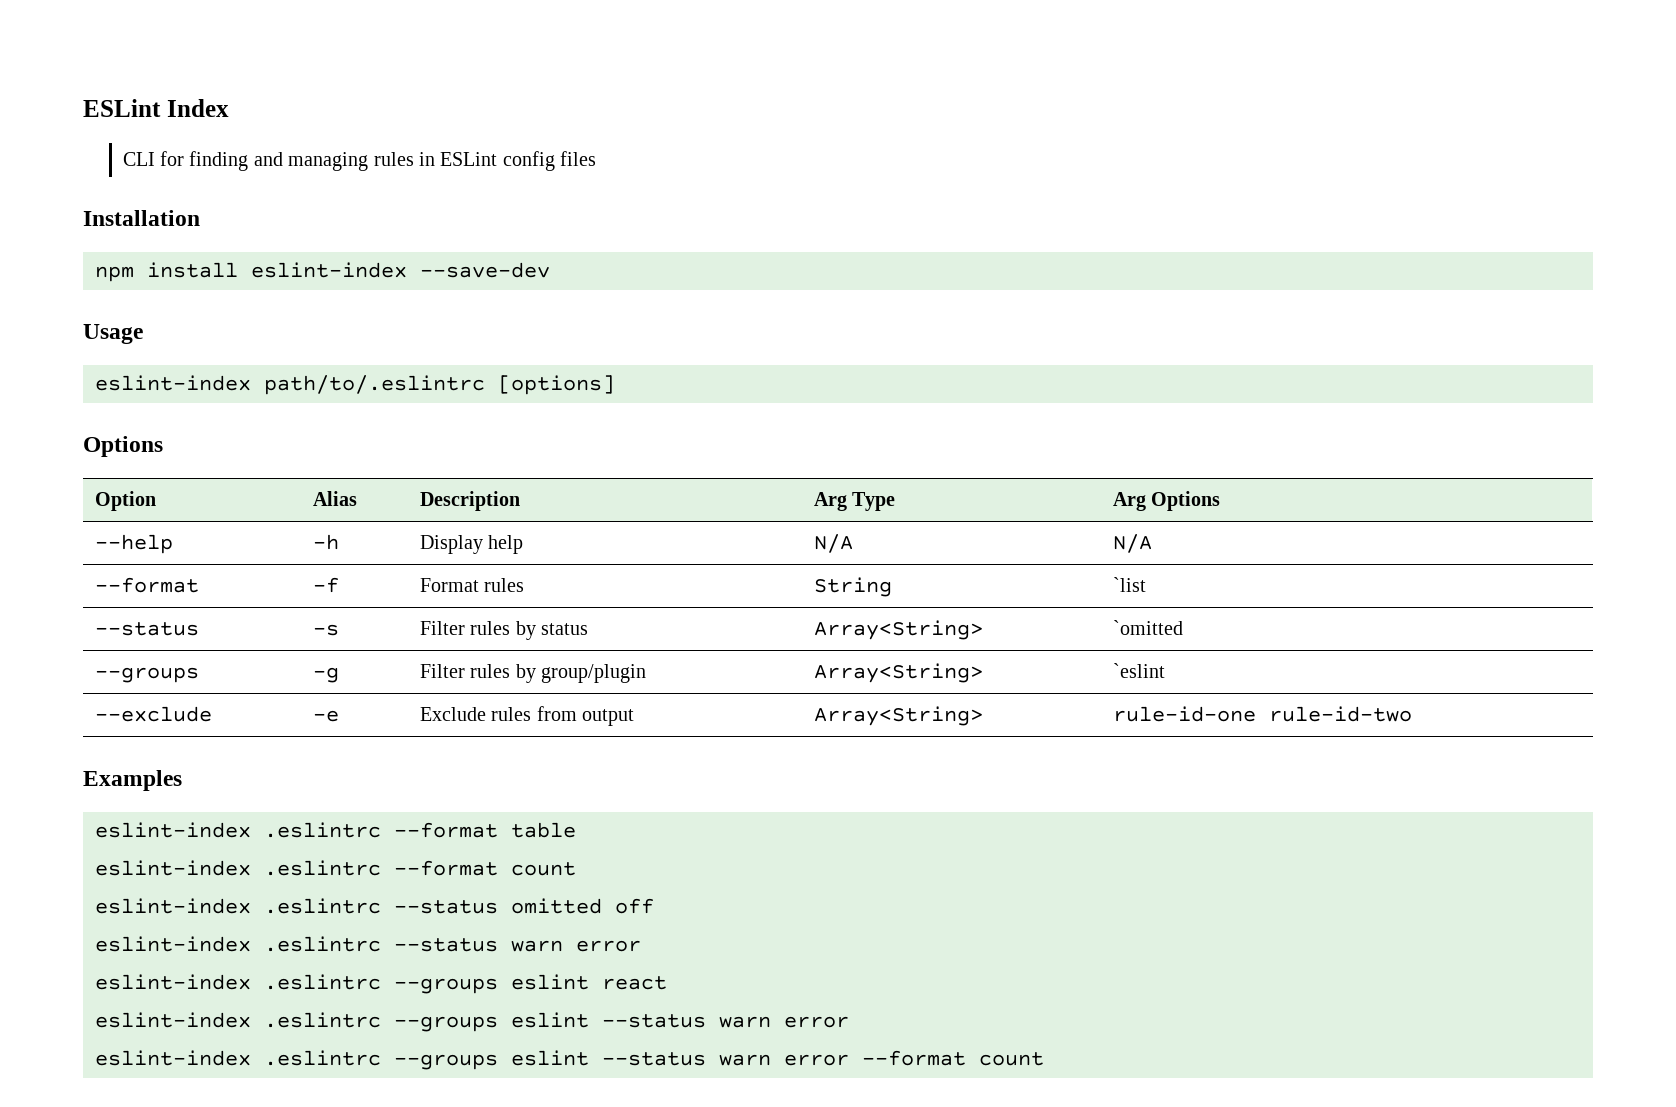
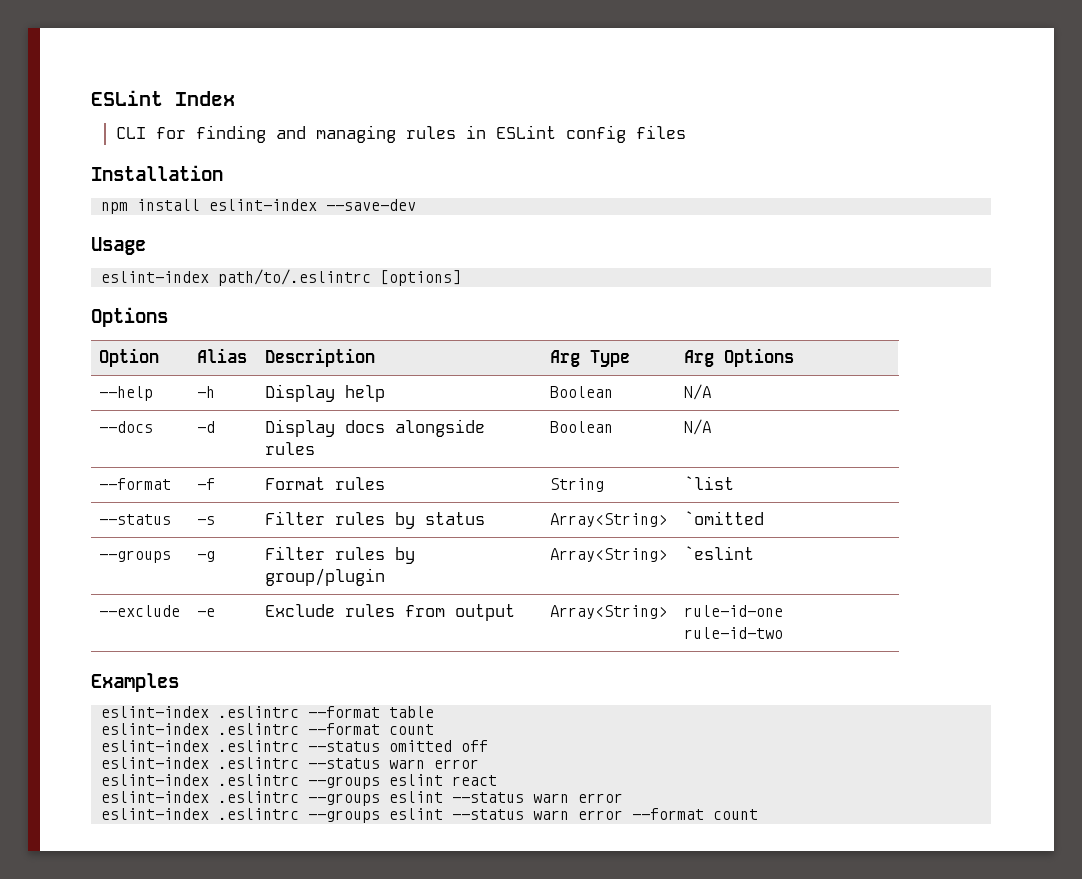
[813,534,853,553] | N/A -> [550,386,614,398] [684,384,712,400] [99,421,154,433] [197,421,216,433] [265,419,486,437] [265,442,316,455] [550,421,614,433] | Boolean | N/A // --docs | -d | Display docs alongside rules | Boolean

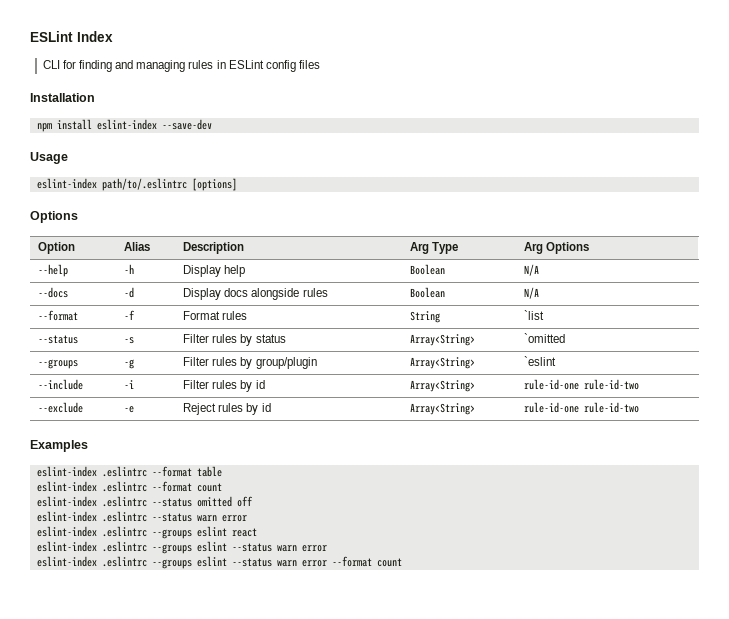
[99,605,181,617] [197,608,216,617] [265,604,516,621] --exclude | -e | Exclude rules from output -> [38,379,84,390] [124,380,135,389] [183,380,265,392] [410,380,476,392] [524,379,640,390] [38,402,84,413] [124,406,135,413] [183,403,271,415] --include | -i | Filter rules by id | Array<String> | rule-id-one rule-id-two // --exclude | -e | Reject rules by id

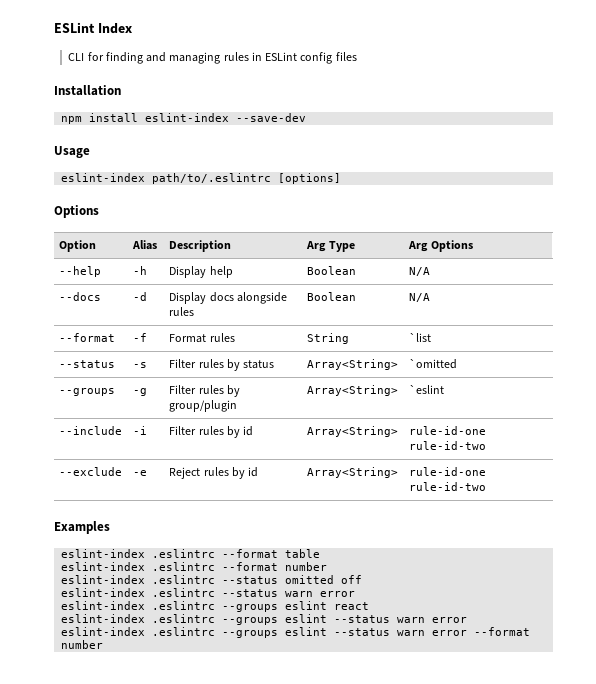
[196,483,222,492] count -> [285,562,328,571] number
[376,558,402,567] count -> [61,640,104,649] number

